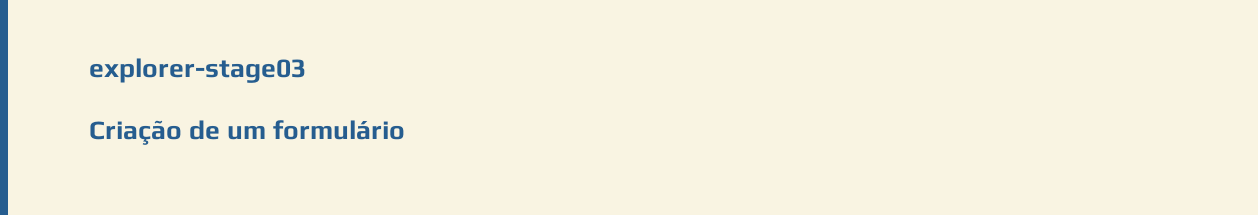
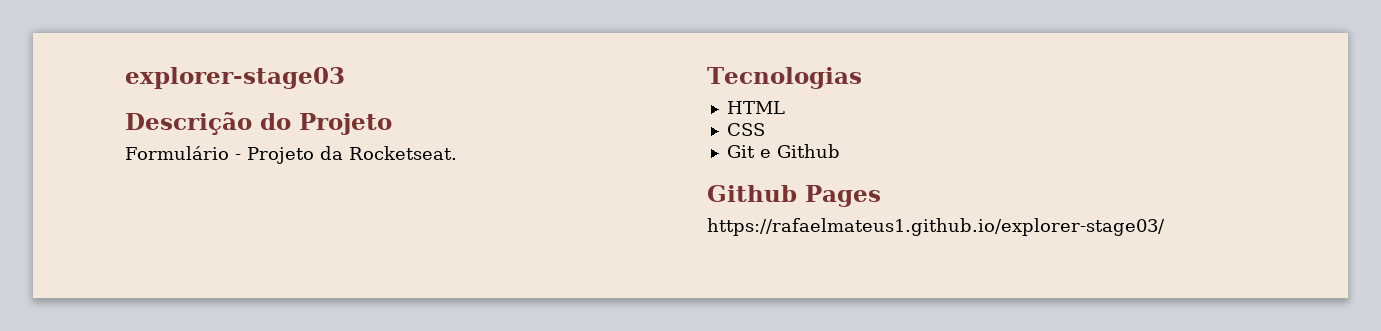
[89,120,406,145] Criação de um formulário -> [125,112,392,135] [125,146,457,164] [707,67,862,89] [726,101,785,114] [726,123,765,136] [726,144,840,158] [707,185,881,207] [707,218,1165,236] Descrição do Projeto // Formulário - Projeto da Rocketseat. // Tecnologias // HTML // CSS // Git e Github // Github Pages // https://rafaelmateus1.github.io/explorer-stage03/

